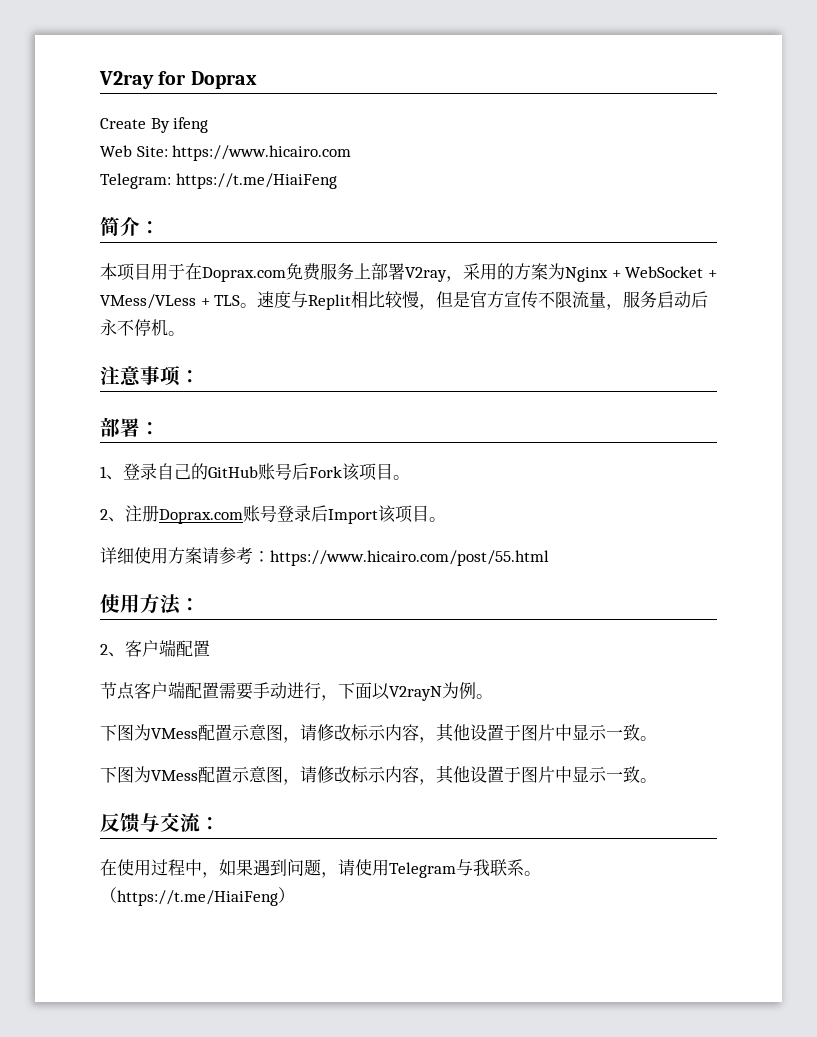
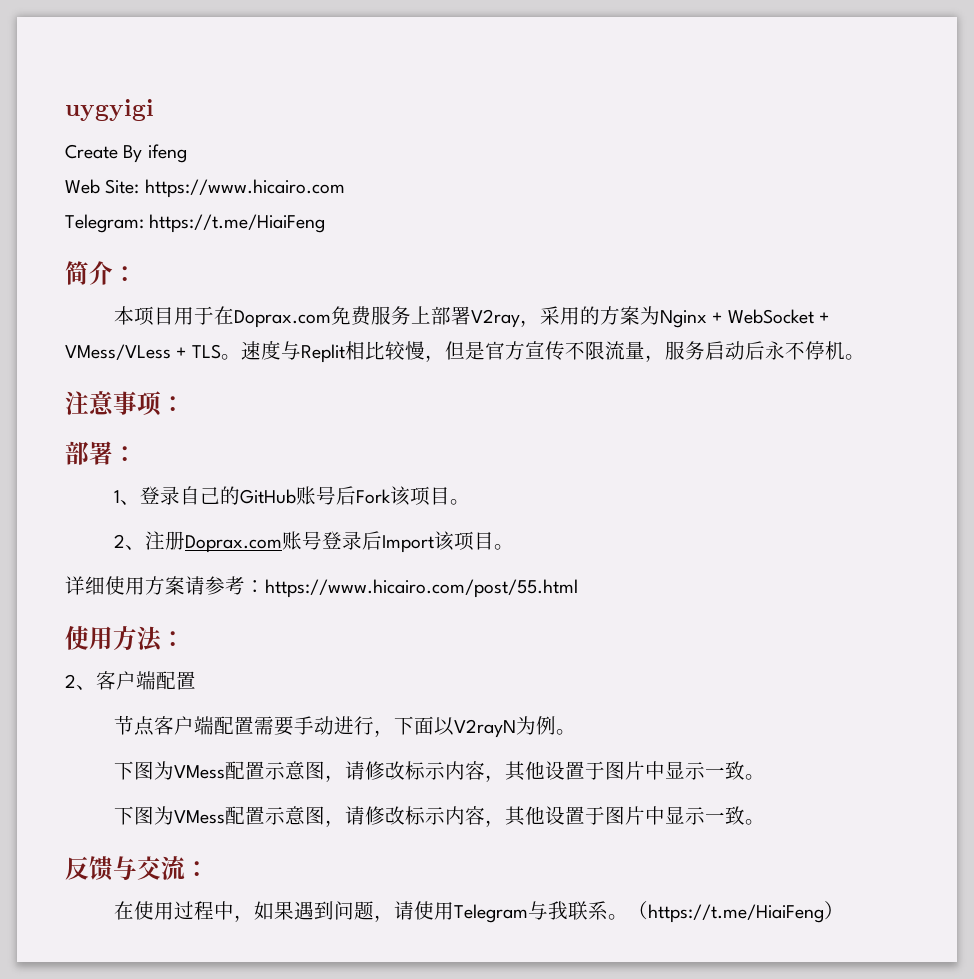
[99,71,257,89] V2ray for Doprax -> [65,99,154,121] uygyigi

